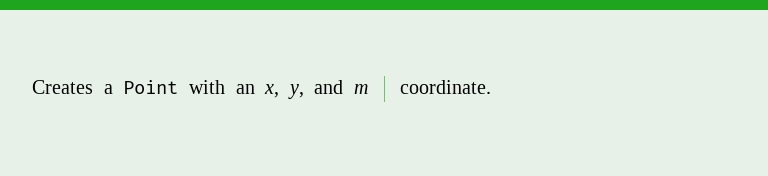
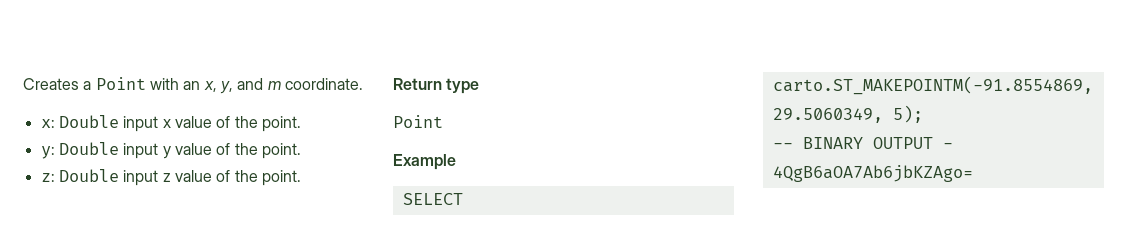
(491, 87) none -> [40,115,301,132] [40,142,301,159] [40,169,301,186] [393,78,480,94] [393,115,443,128] [393,154,456,170] [402,193,463,205] [772,76,1093,95] [772,105,923,123] [772,137,953,149] [772,165,973,182] // x: Double input x value of the point. // y: Double input y value of the point. // z: Double input z value of the point. // Return type // Point // Example // SELECT carto.ST_MAKEPOINTM(-91.8554869, 29.5060349, 5); // -- BINARY OUTPUT - 4QgB6aOA7Ab6jbKZAgo=

